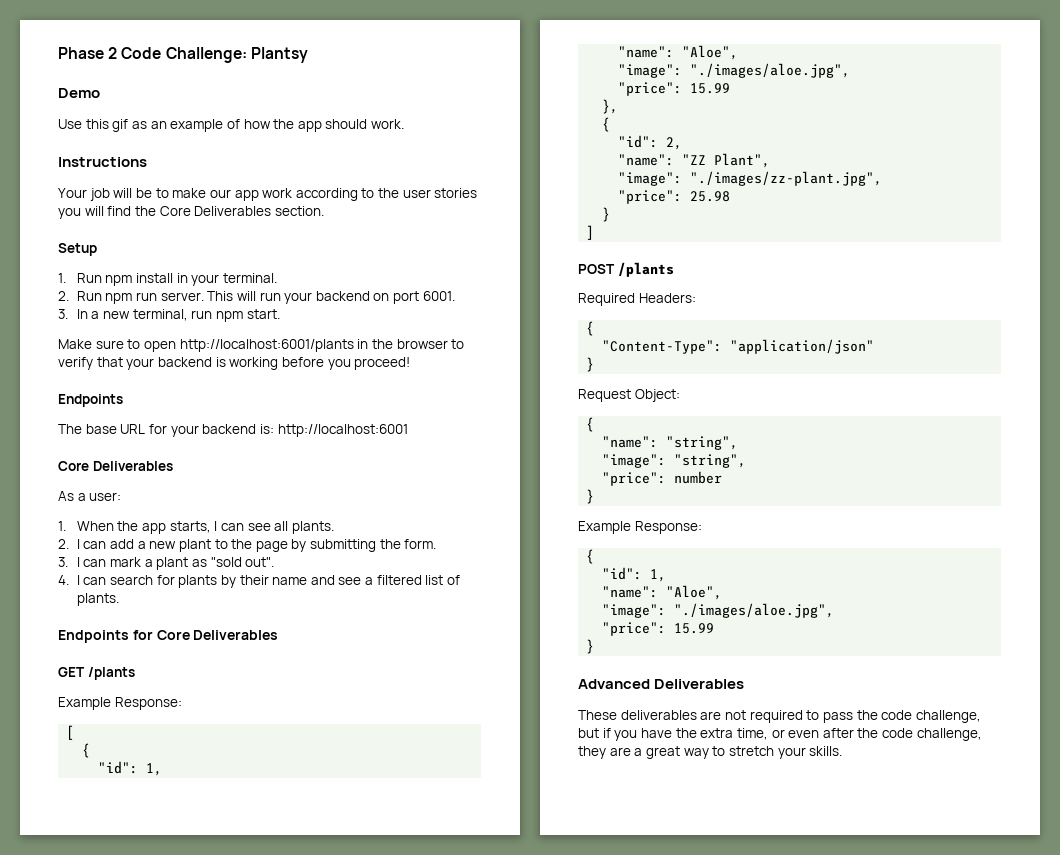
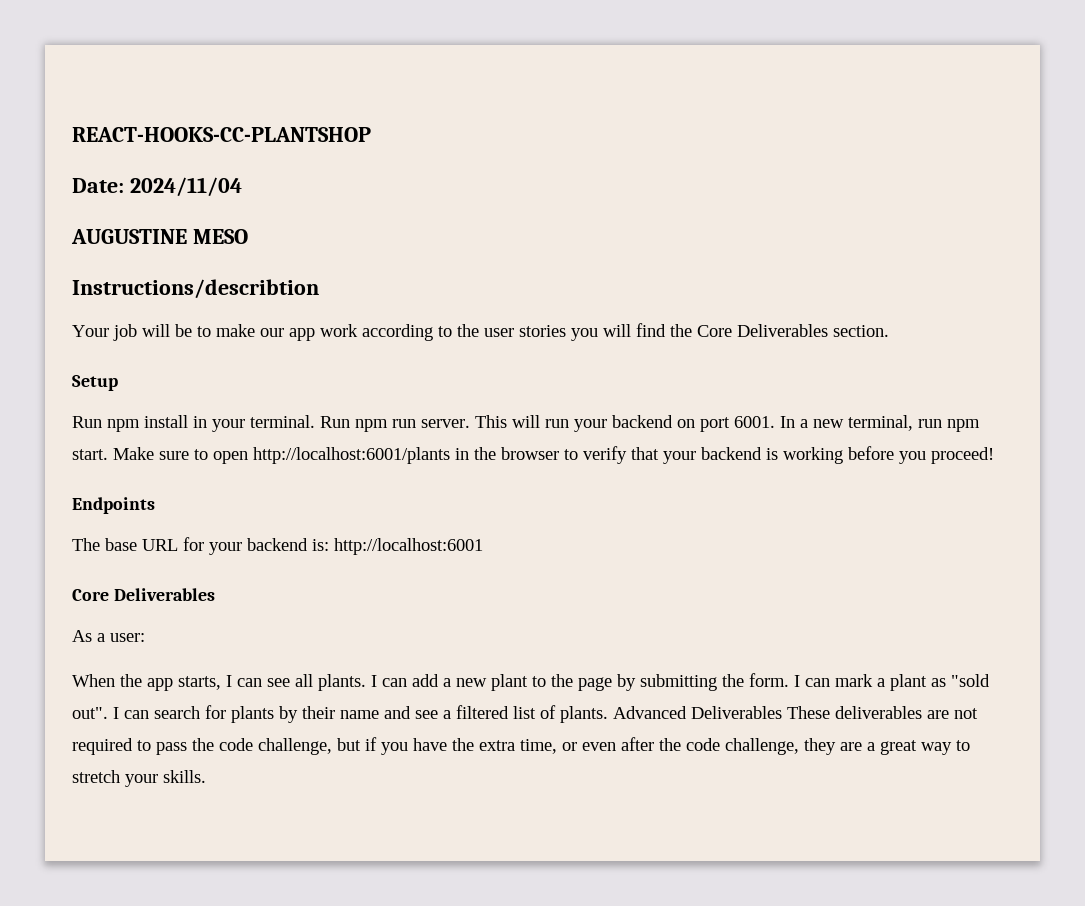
[58,47,308,63] [58,88,100,98] [58,119,405,132] [58,157,147,167] Phase 2 Code Challenge: Plantsy // Demo // Use this gif as an example of how the app should work. // Instructions -> [72,127,371,142] [72,177,242,197] [71,229,248,244] [72,279,319,299] REACT-HOOKS-CC-PLANTSHOP // Date: 2024/11/04 // AUGUSTINE MESO // Instructions/describtion
[58,273,66,283] 1. -> (118, 383) none
[58,291,69,301] // 2. -> (315, 421) none
[58,309,68,319] // 3. -> (775, 422) none
(280, 314) // -> (108, 454) none
[58,521,66,531] 1. -> (145, 637) none
[58,539,69,549] // 2. -> (366, 682) none
[58,557,68,567] // 3. -> (789, 680) none
[58,575,69,585] // 4. -> (108, 713) none
[58,630,279,643] [58,667,135,680] [58,697,182,710] [66,725,75,740] [82,743,91,758] [98,761,163,776] [618,45,739,60] [618,63,851,78] [618,82,731,96] [602,99,619,114] [602,117,611,132] [618,135,683,150] [618,153,771,168] [618,171,883,186] [618,190,731,204] [602,207,611,222] [586,225,595,240] [578,262,674,277] [578,293,696,306] [586,321,595,336] [602,339,875,354] [586,357,595,372] [578,389,680,402] [586,417,595,432] [602,436,739,450] [602,454,747,468] [602,471,723,486] [586,489,595,504] [578,521,702,534] [586,549,595,564] [602,567,667,582] [602,585,723,600] [602,603,835,618] [602,622,715,636] [586,639,595,654] // Endpoints for Core Deliverables // GET /plants // Example Response: // [ // { // "id": 1, // "name": "Aloe", // "image": "./images/aloe.jpg", // "price": 15.99 // }, // { // "id": 2, // "name": "ZZ Plant", // "image": "./images/zz-plant.jpg", // "price": 25.98 // } // ] // POST /plants // Required Headers: // { // "Content-Type": "application/json" // } // Request Object: // { // "name": "string", // "image": "string", // "price": number // } // Example Response: // { // "id": 1, // "name": "Aloe", // "image": "./images/aloe.jpg", // "price": 15.99 // } // -> (608, 714) none
(745, 684) // -> (782, 712) none

